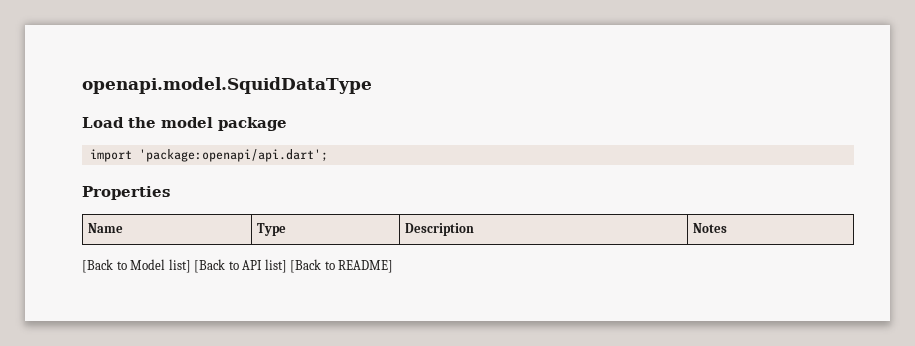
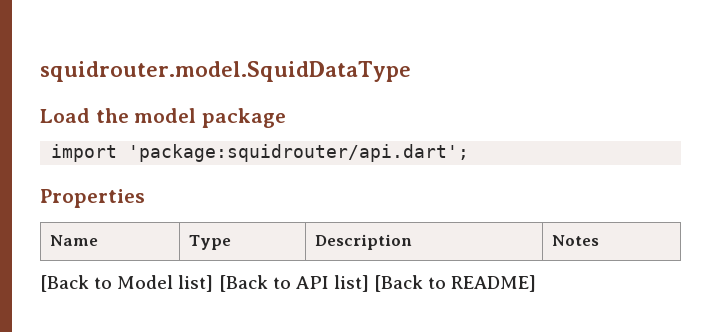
[82,77,372,94] openapi.model.SquidDataType -> [40,61,411,82] squidrouter.model.SquidDataType
[138,149,328,162] 'package:openapi/api.dart'; -> [128,144,470,162] 'package:squidrouter/api.dart';

